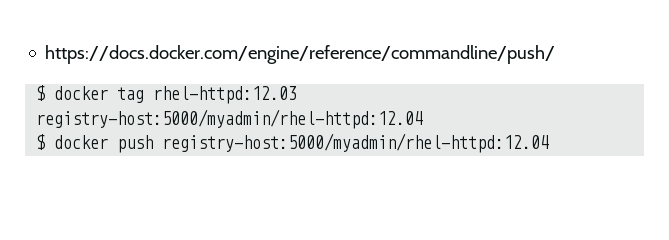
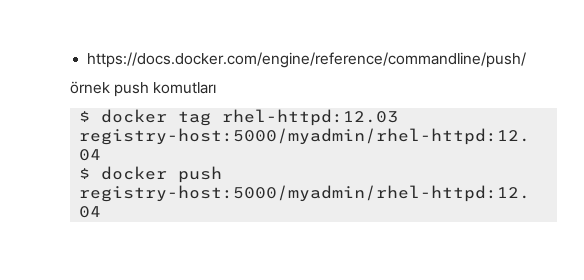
(556, 54) none -> [70,81,217,97] // örnek push komutları

